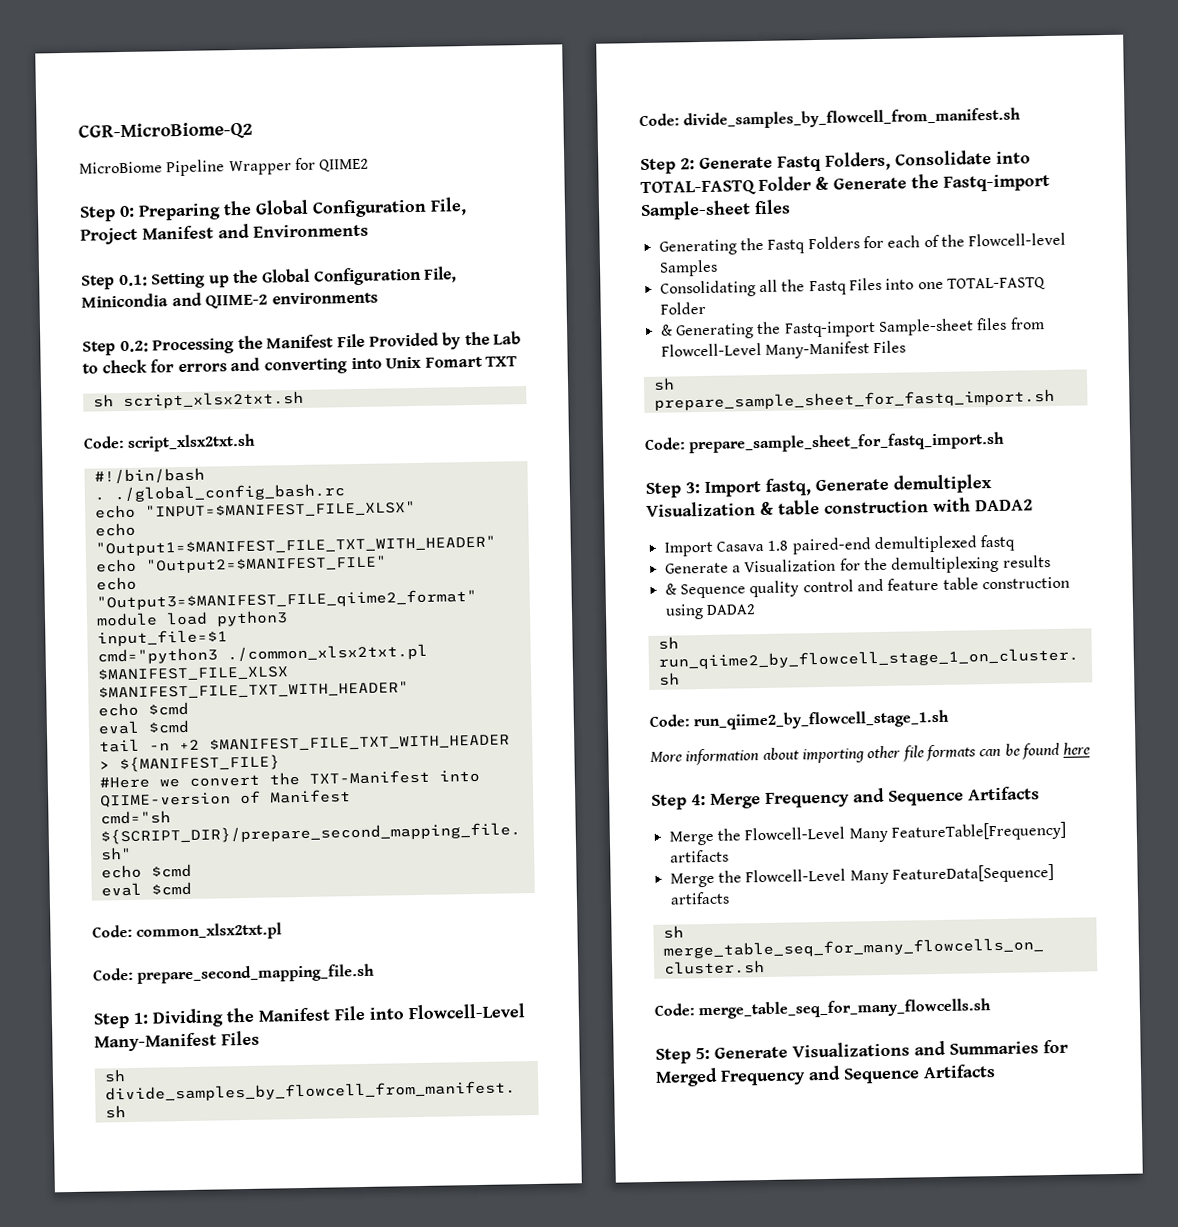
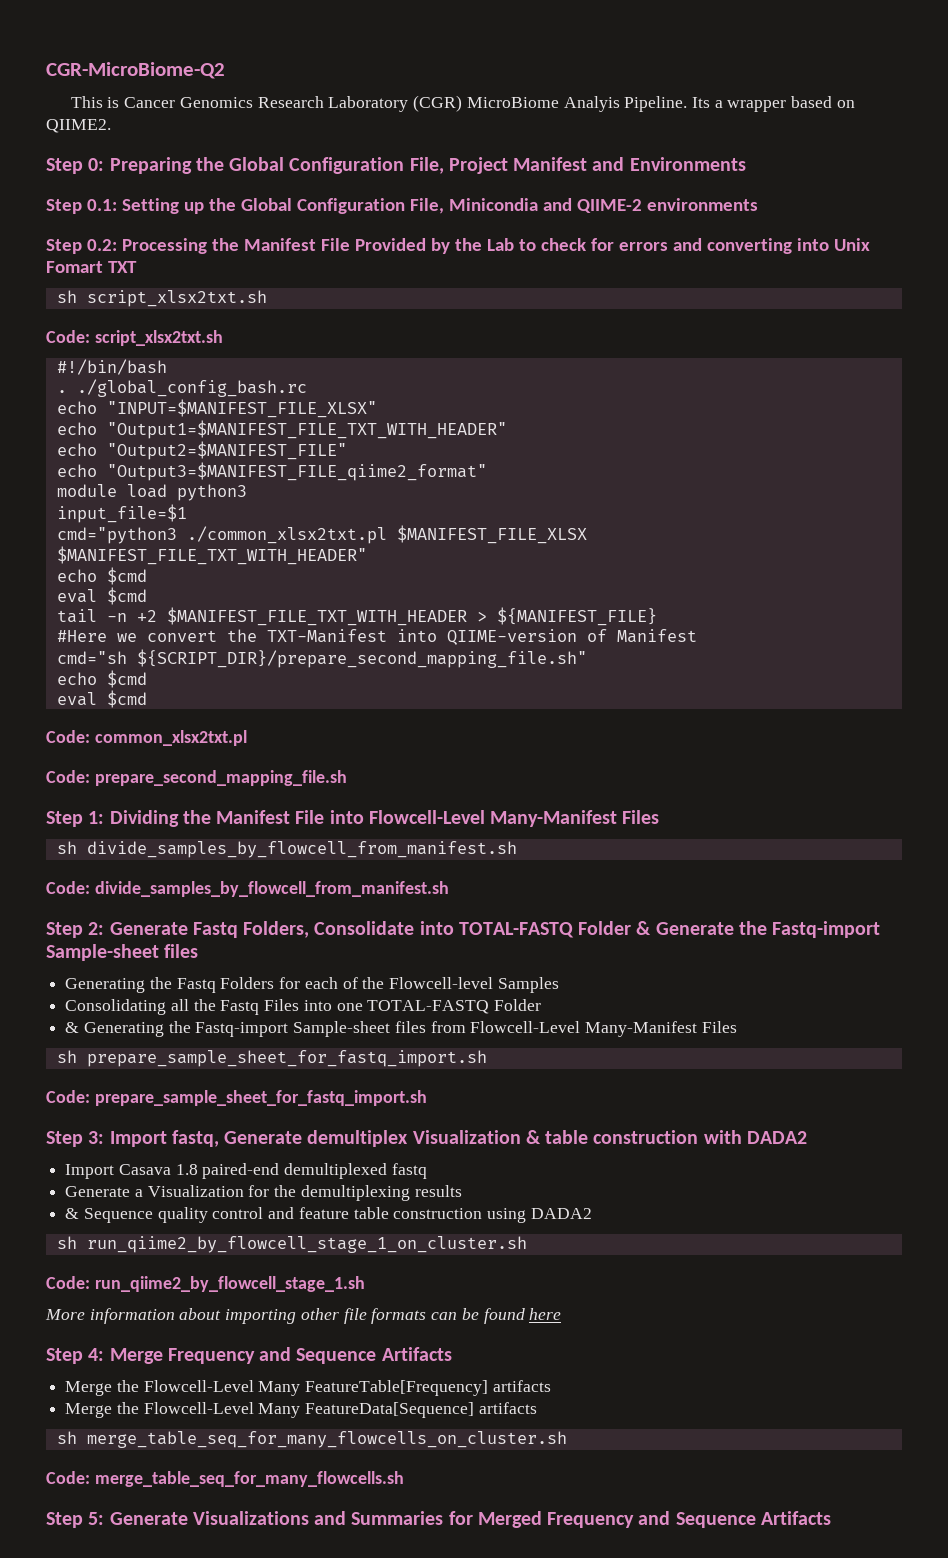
[79,157,370,177] MicroBiome Pipeline Wrapper for QIIME2 -> [70,95,855,112] [46,119,111,133] This is Cancer Genomics Research Laboratory (CGR) MicroBiome Analyis Pipeline. Its a wrapper based on QIIME2.

